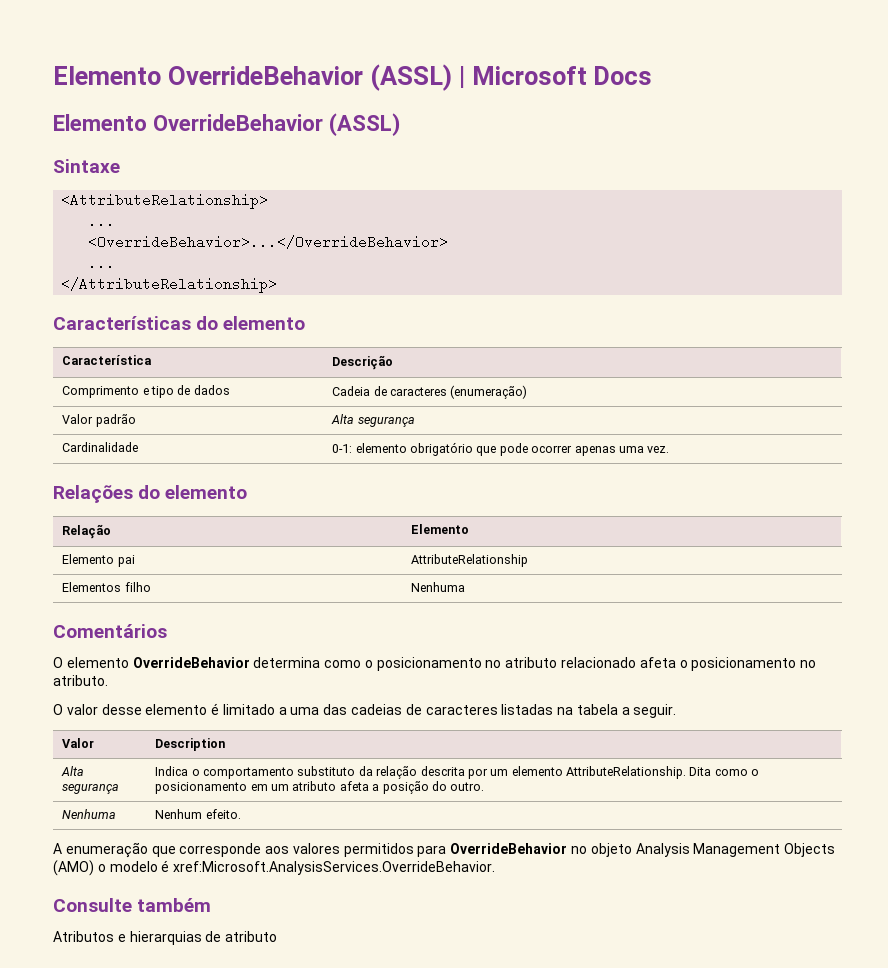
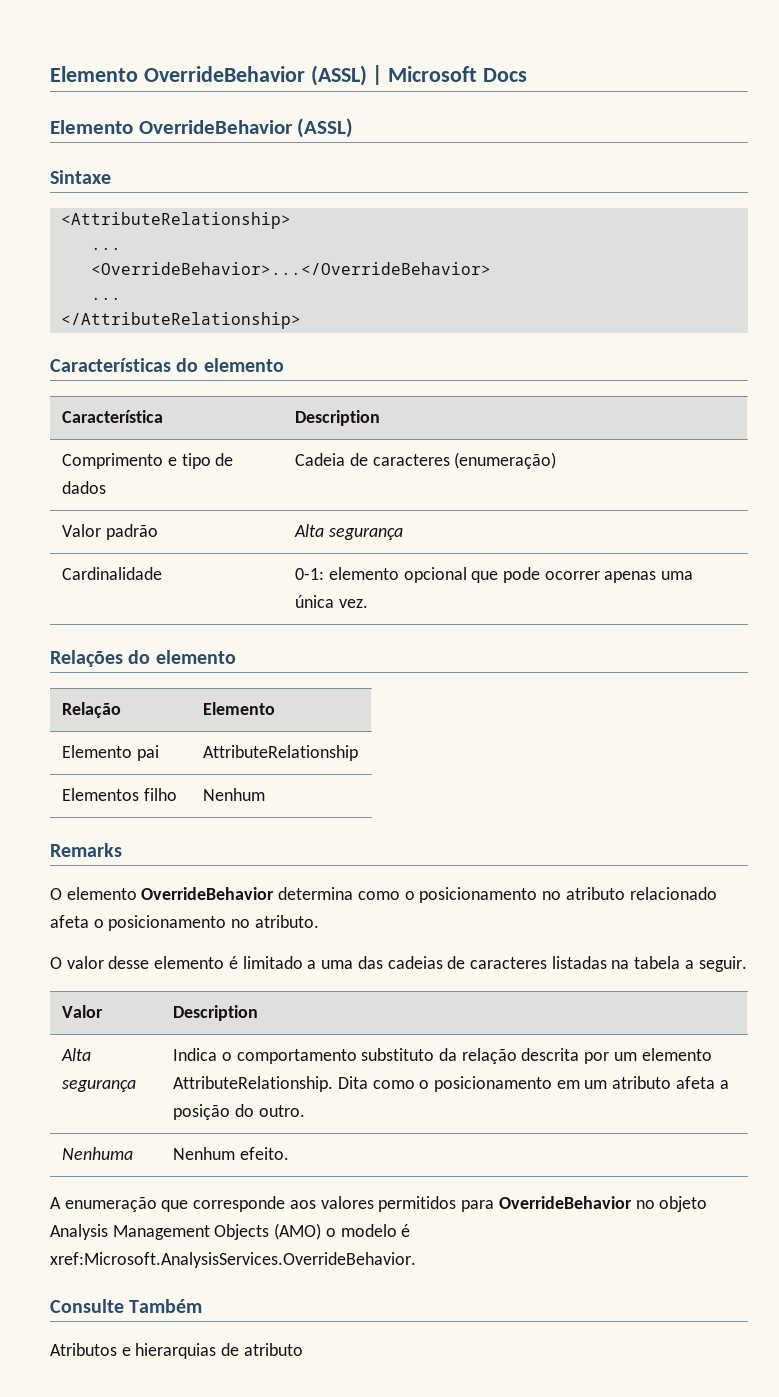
[332,355,394,370] Descrição -> [295,410,381,426] Description
[410,442,474,456] obrigatório -> [403,567,467,583] opcional
(644, 449) none -> [295,595,335,608] única
[411,582,466,592] [53,624,167,638] Nenhuma // Comentários -> [203,788,266,801] [50,843,122,857] Nenhum // Remarks
[137,898,212,912] também -> [129,1299,203,1313] Também

